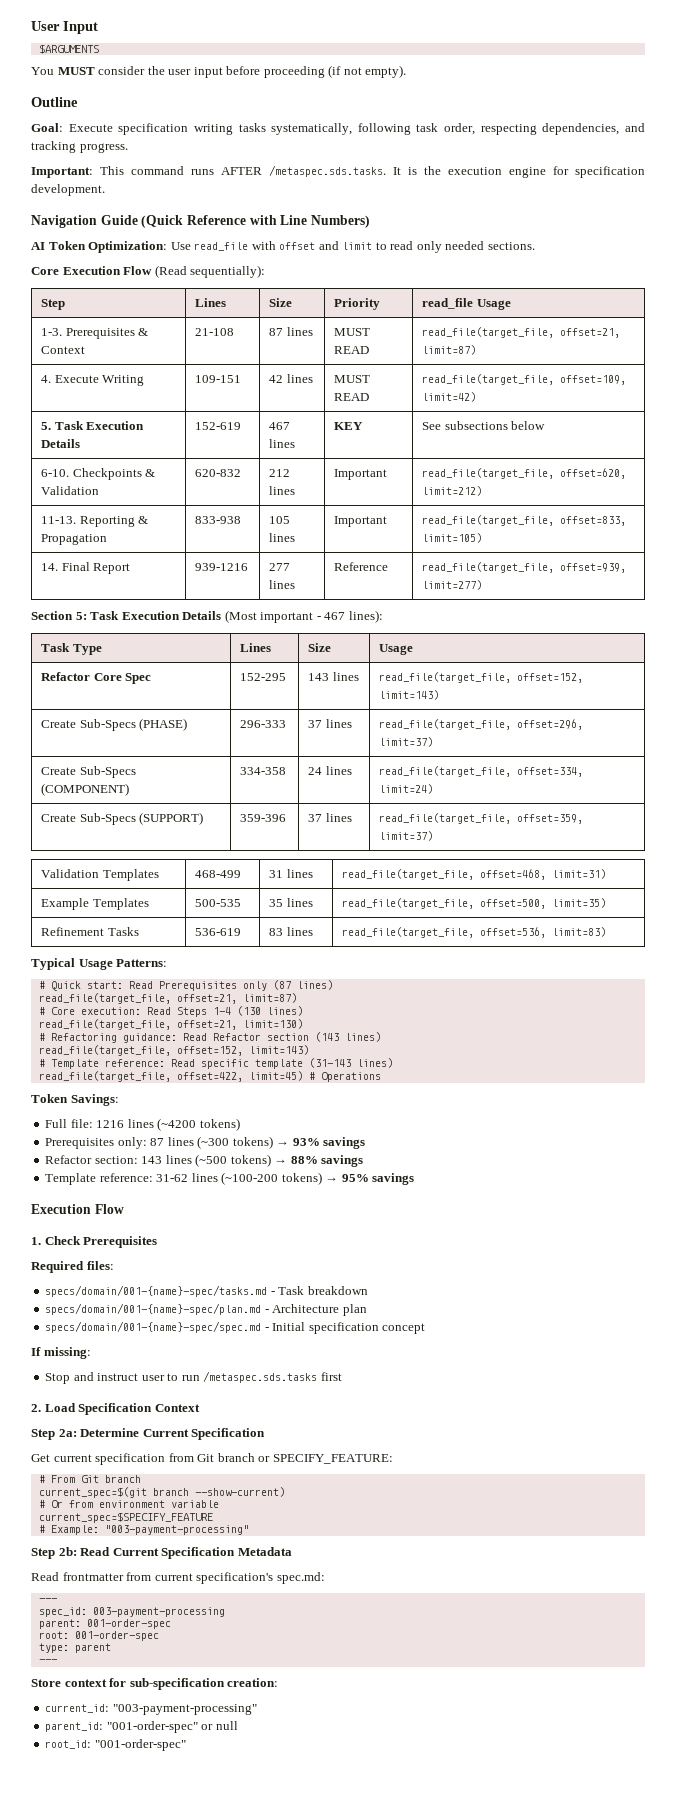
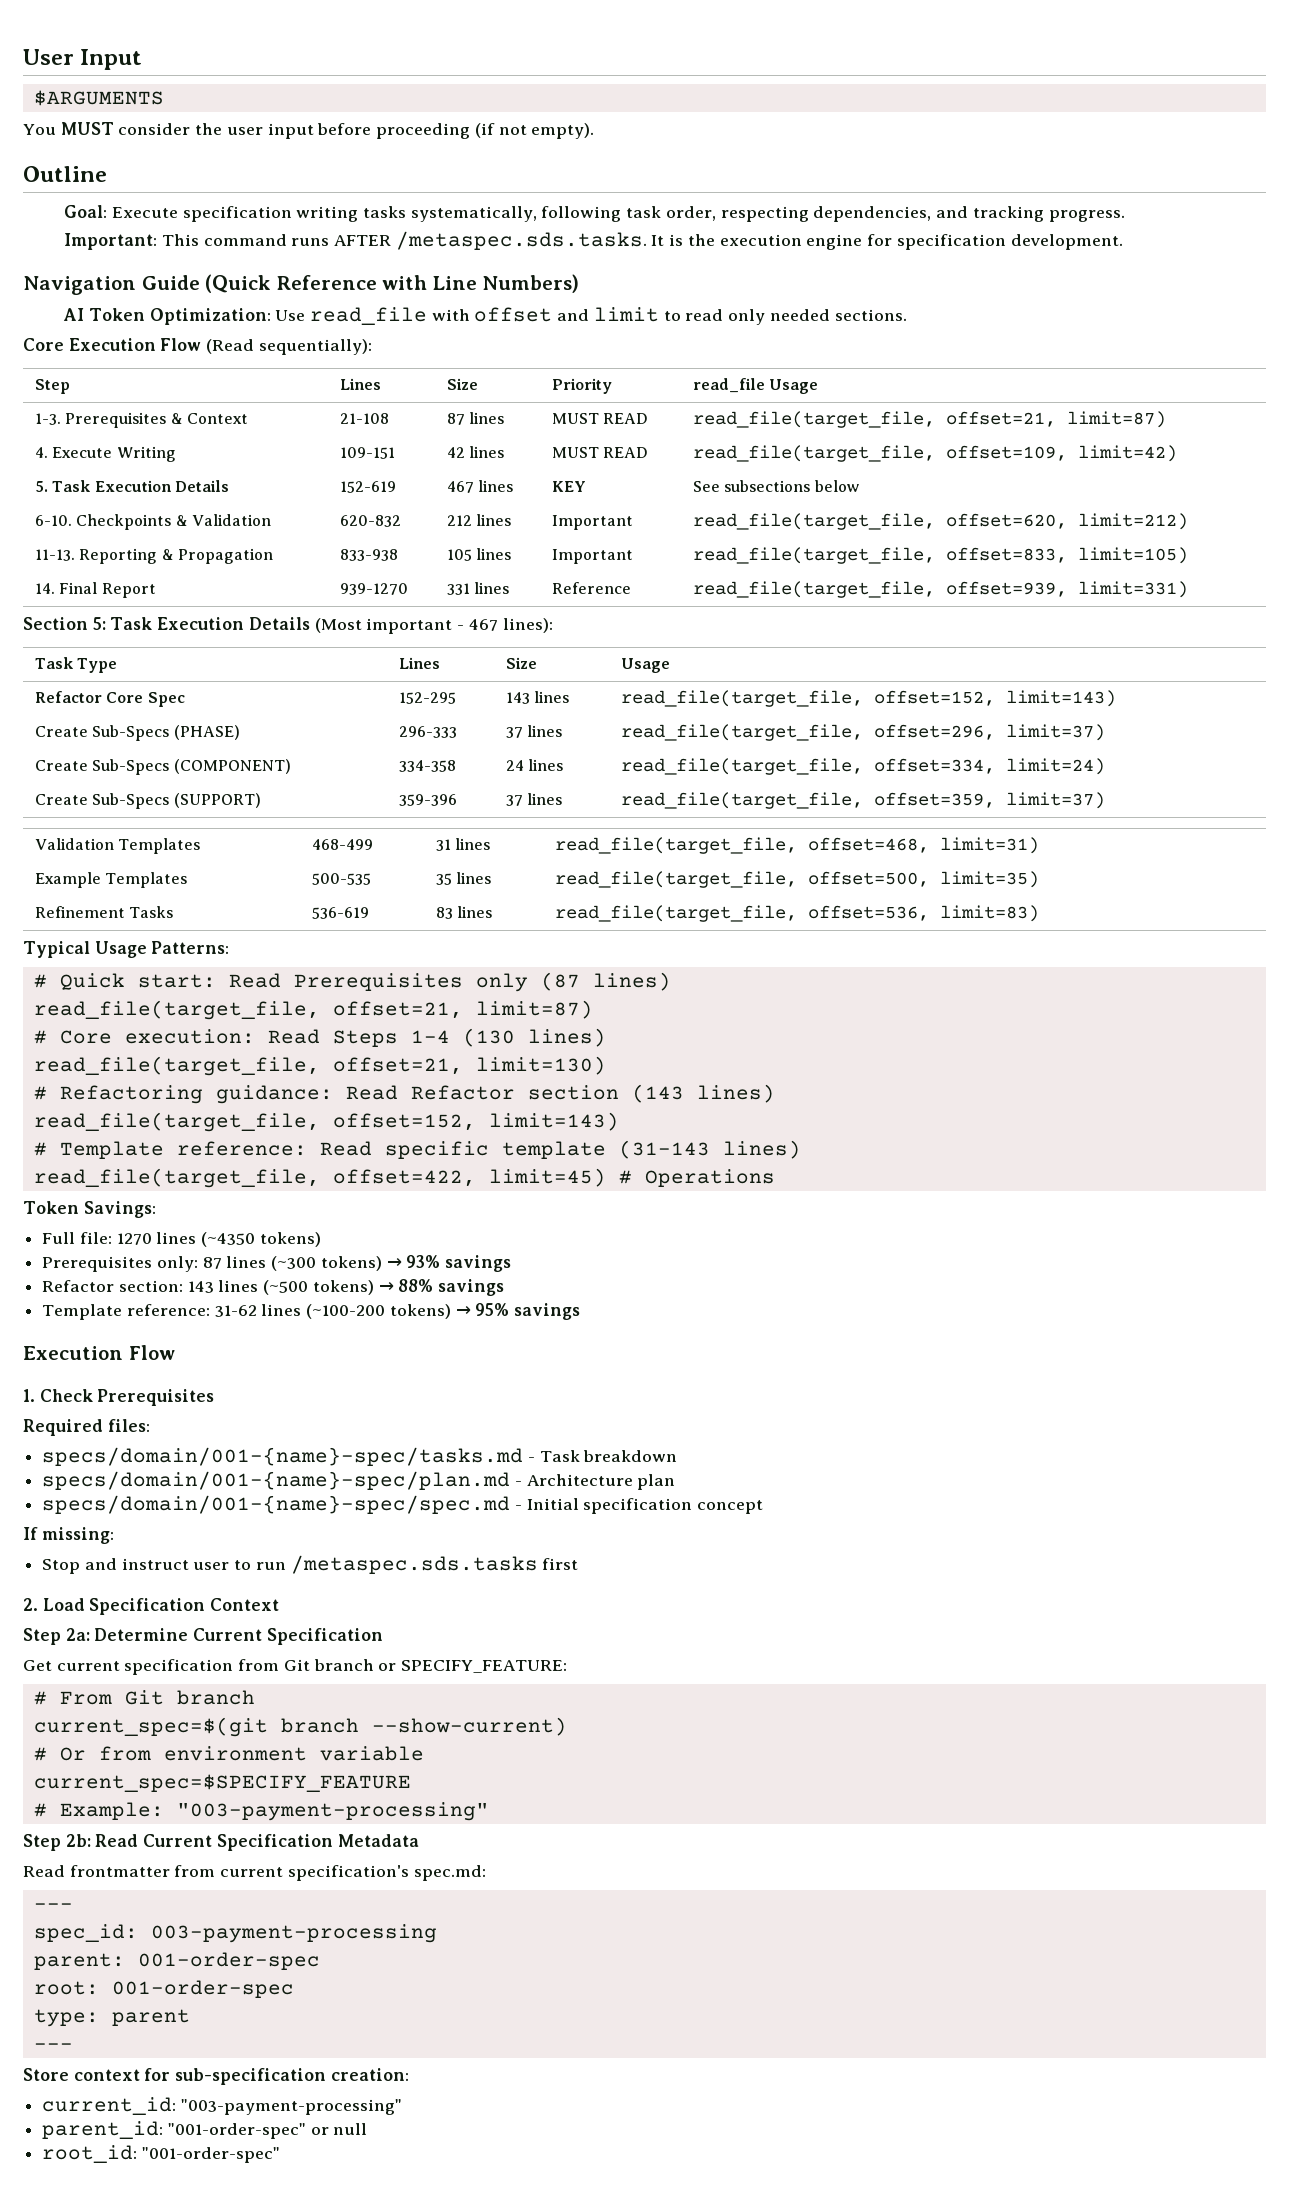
[195,563,249,571] [269,563,291,571] 939-1216 | 277 -> [339,583,408,595] [446,583,470,595] 939-1270 | 331
[422,580,483,590] limit=277) -> [1077,581,1188,598] limit=331)
[96,1118,197,1131] 1216 lines (~4200 -> [116,1232,256,1247] 1270 lines (~4350

